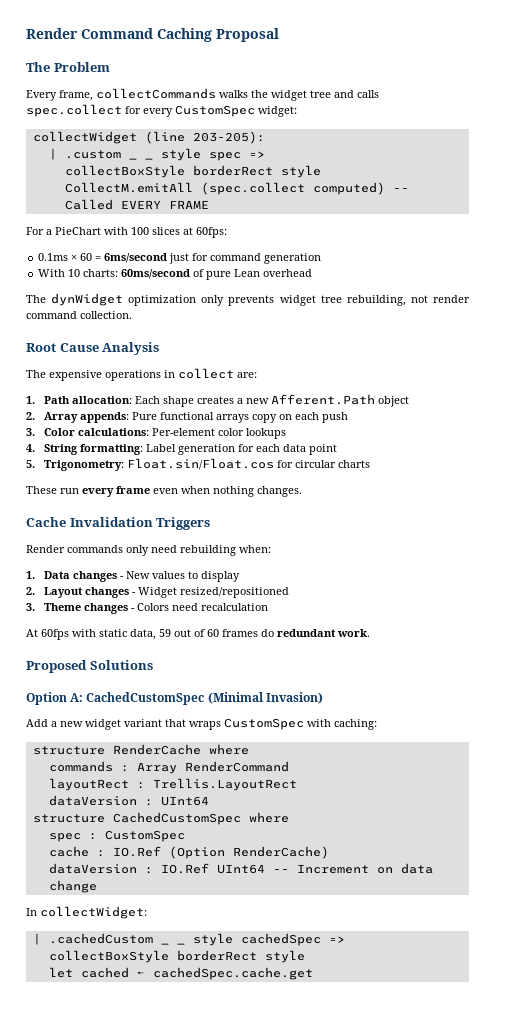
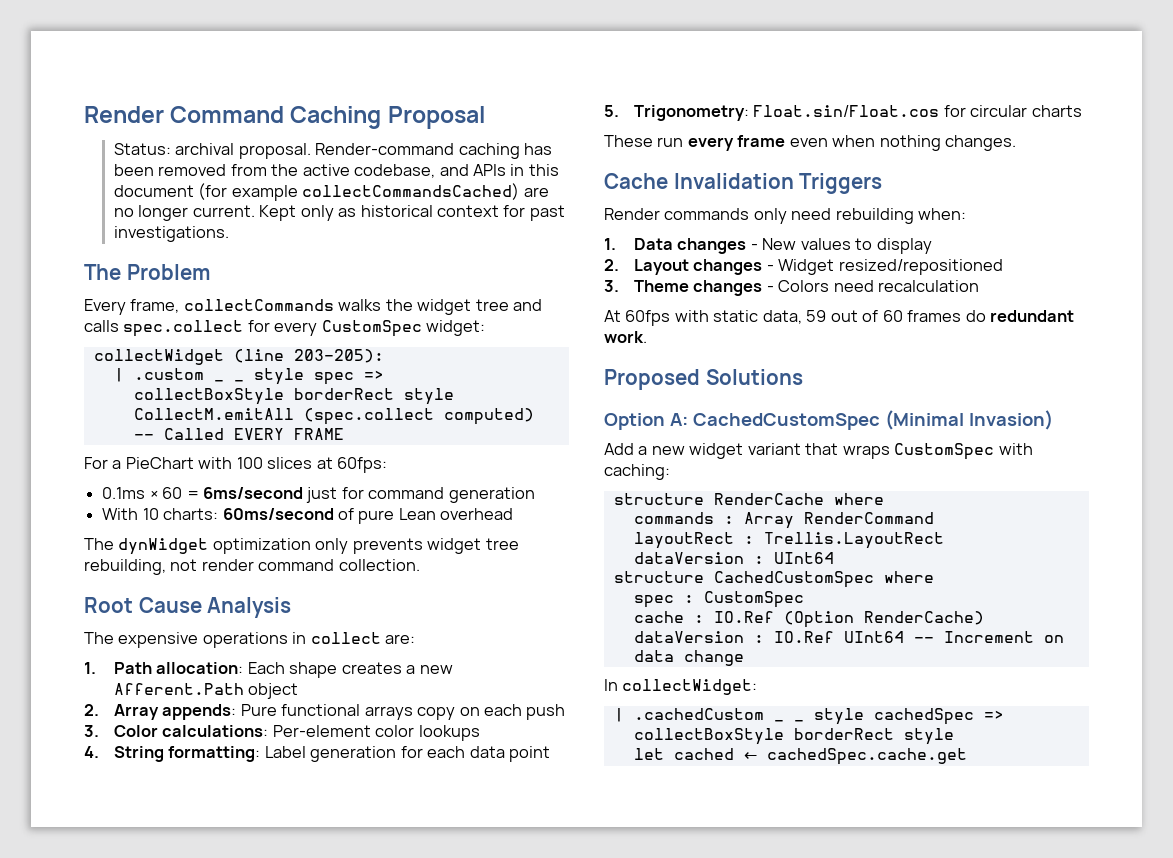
(279, 35) none -> [113,143,553,159] [113,164,559,178] [113,183,549,201] [113,205,565,221] [113,226,229,242] // Status: archival proposal. Render-command caching has been removed from the active codebase, and APIs in this document (for example collectCommandsCached) are no longer current. Kept only as historical context for past investigations.

